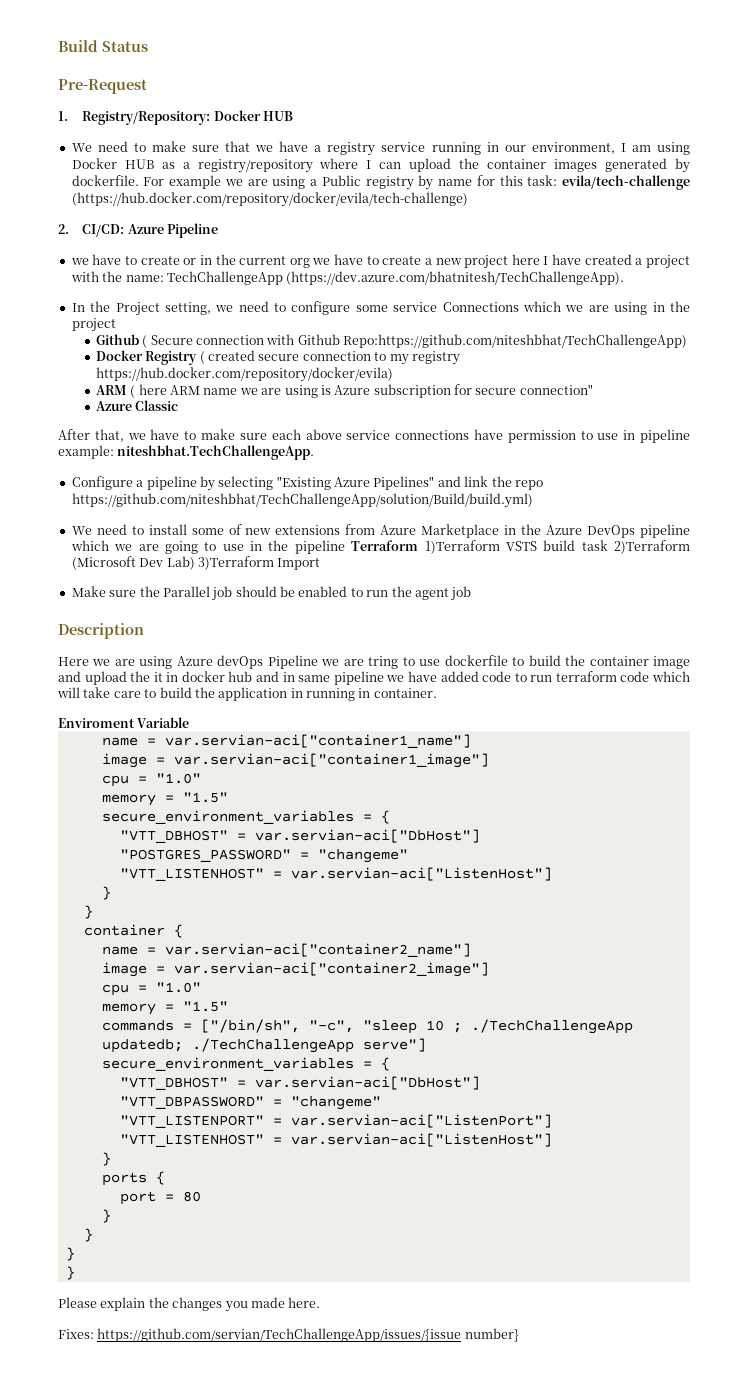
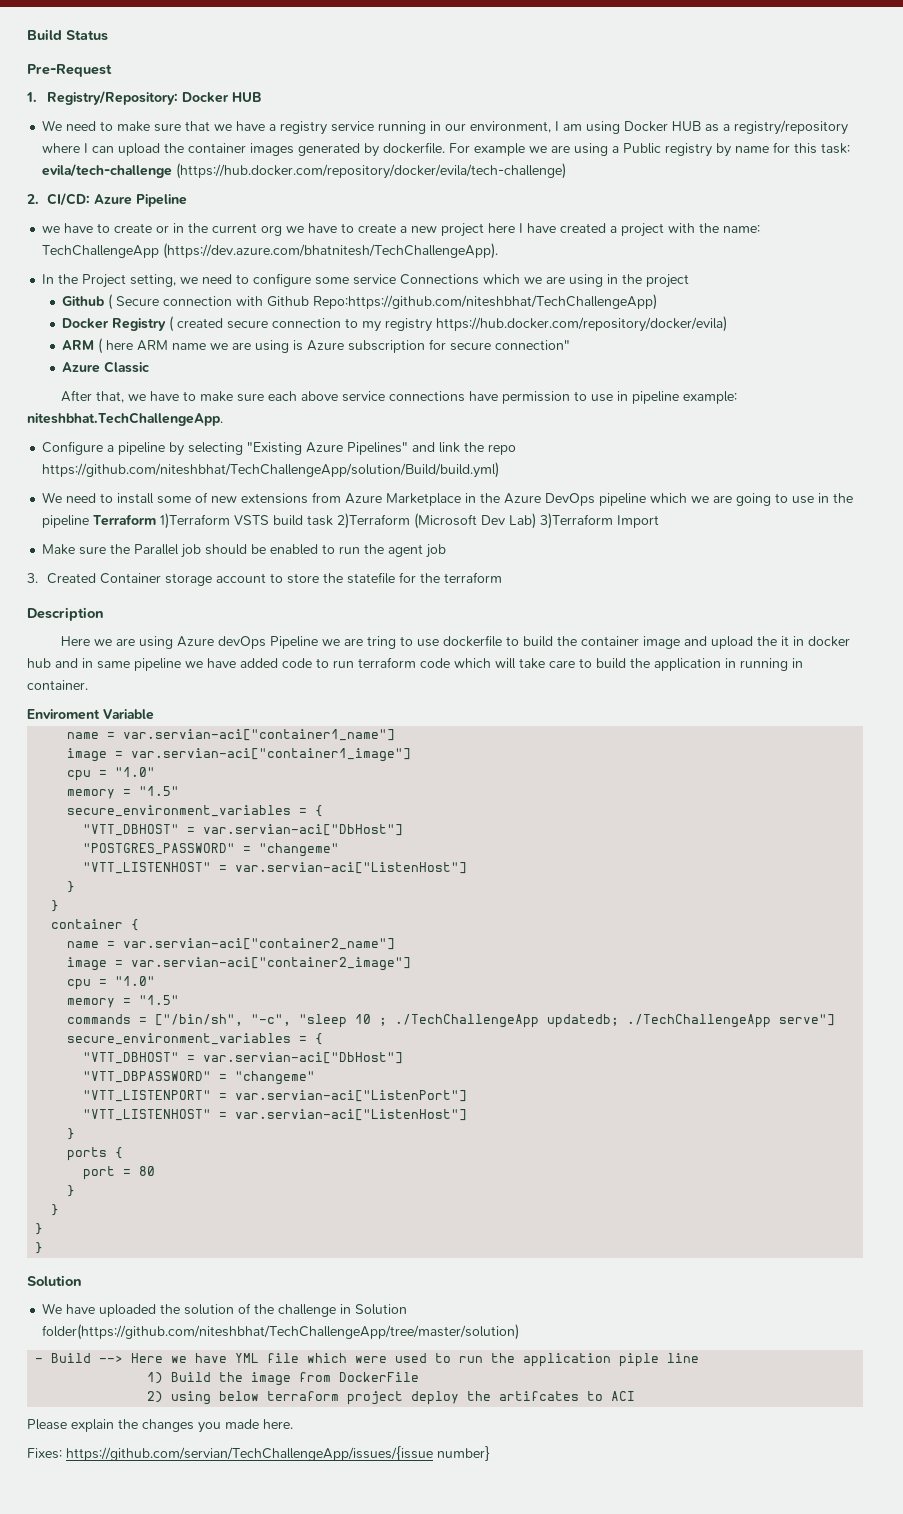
(472, 593) none -> [27,572,502,586] // 3. Created Container storage account to store the statefile for the terraform
(75, 1273) none -> [27,1275,82,1286] [42,1303,408,1317] [42,1324,520,1340] [35,1353,700,1367] [147,1372,420,1386] [147,1391,636,1405] // Solution // We have uploaded the solution of the challenge in Solution folder(https://github.com/niteshbhat/TechChallengeApp/tree/master/solution) // - Build --> Here we have YML file which were used to run the application piple line // 1) Build the image from DockerFile // 2) using below terraform project deploy the artifcates to ACI

